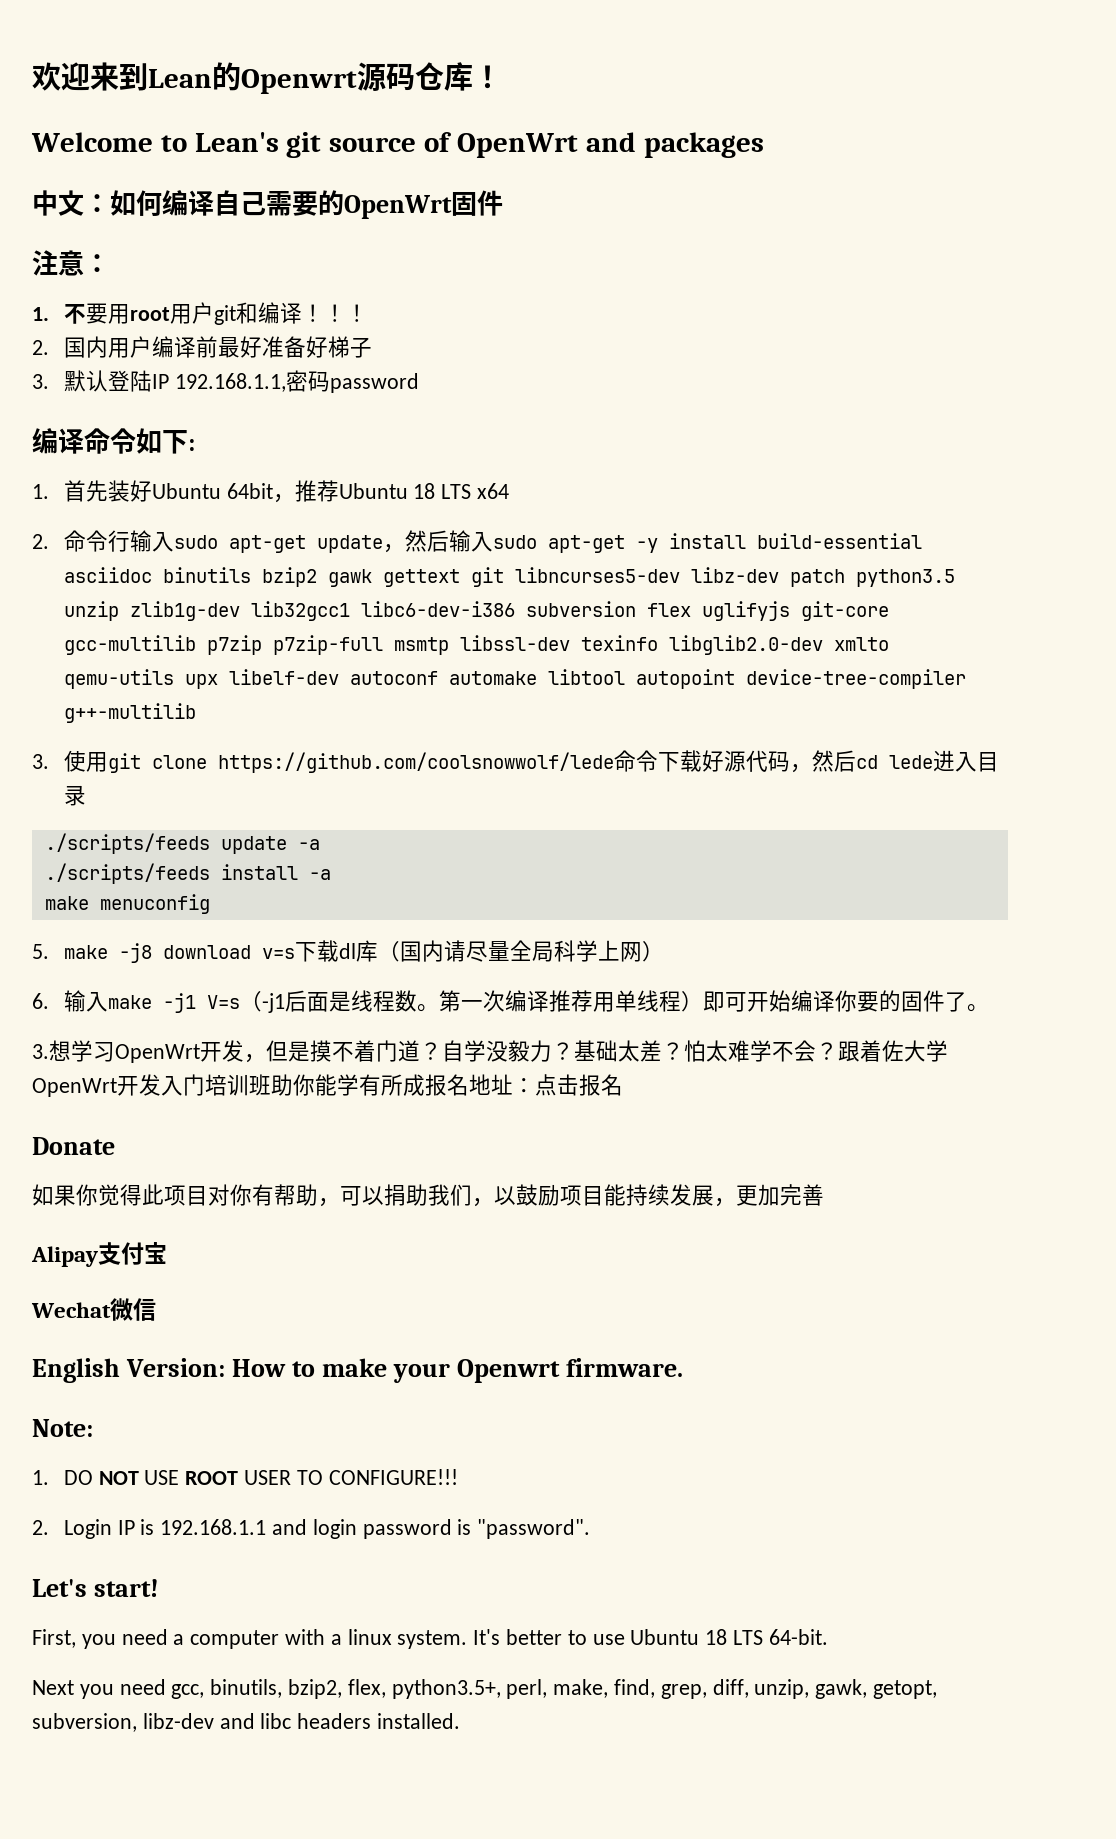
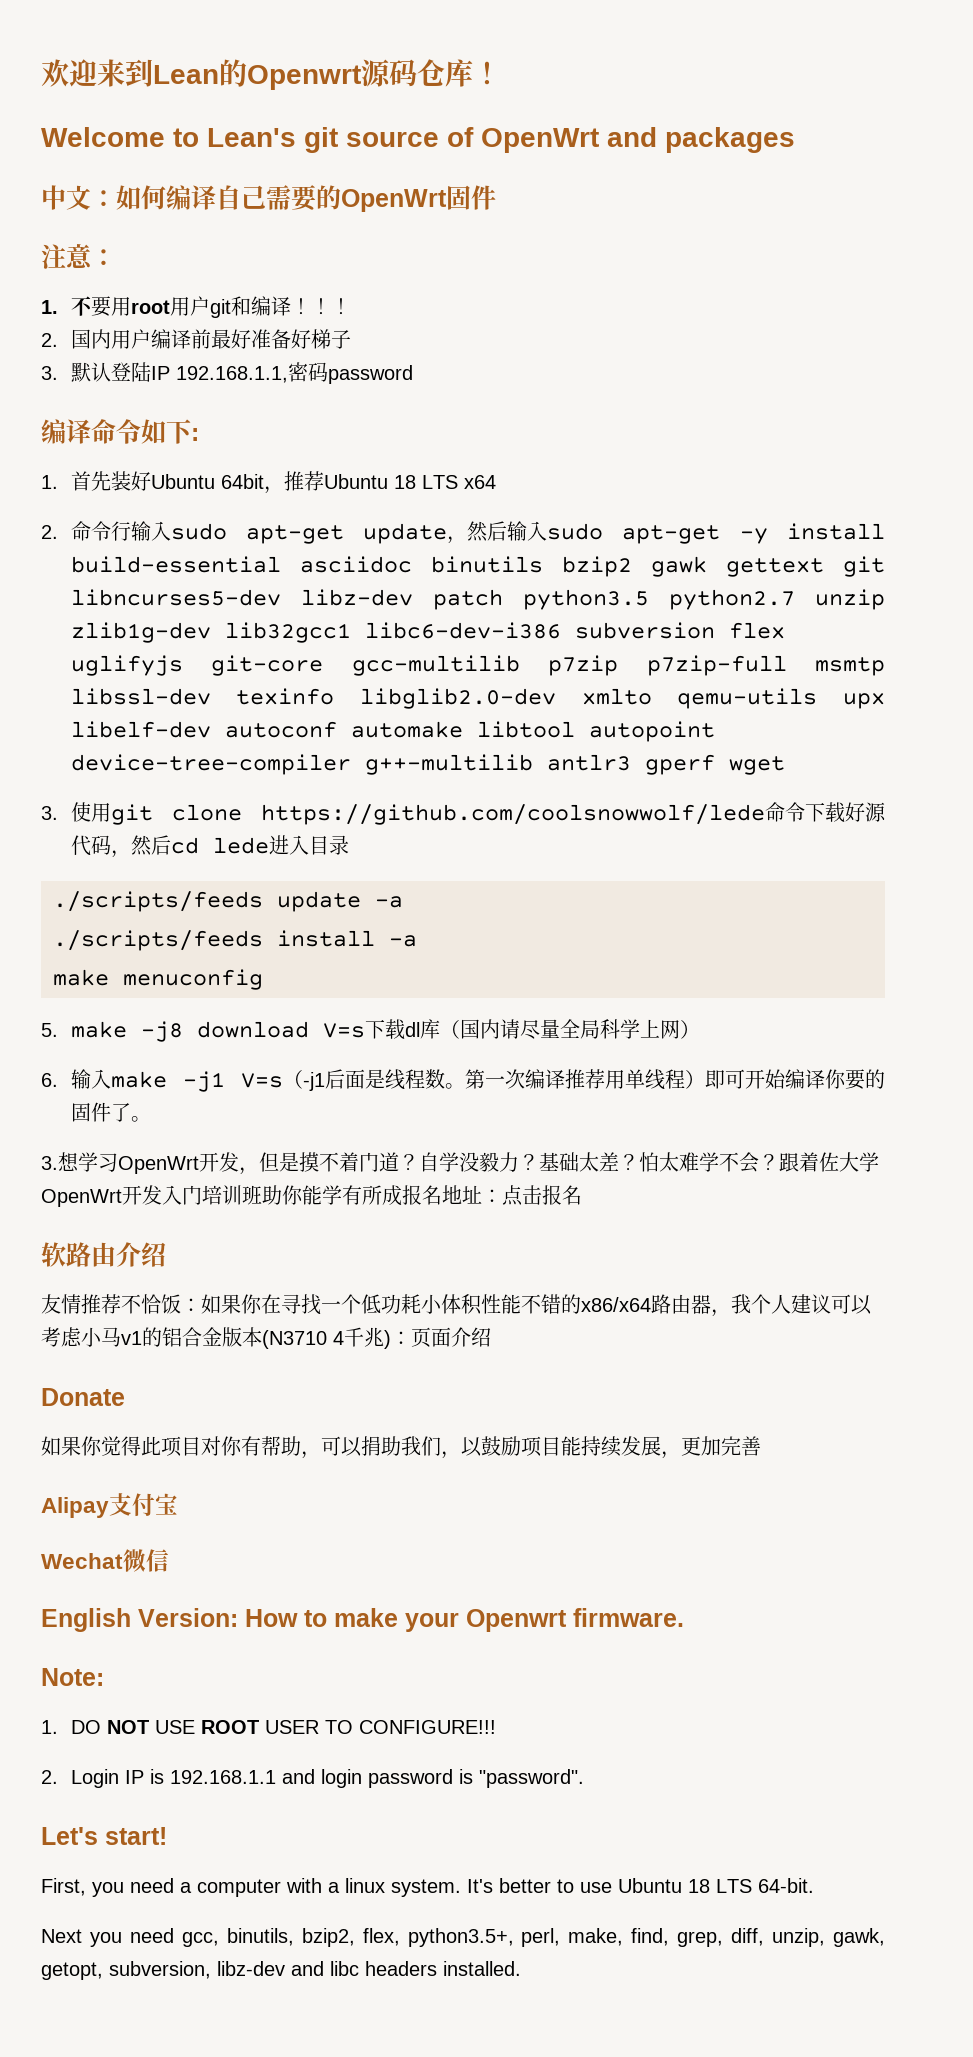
(955, 578) none -> [668,589,795,610] python2.7
(196, 713) none -> [546,754,785,775] antlr3 gperf wget
[261,948,295,959] v=s -> [322,1023,365,1038] V=s
(623, 1085) none -> [41,1242,166,1267] [41,1294,872,1317] [41,1327,491,1349] // 软路由介绍 // 友情推荐不恰饭：如果你在寻找一个低功耗小体积性能不错的x86/x64路由器，我个人建议可以考虑小马v1的铝合金版本(N3710 4千兆)：页面介绍

